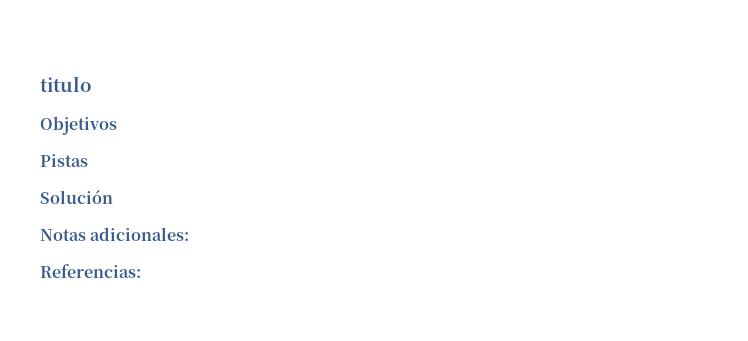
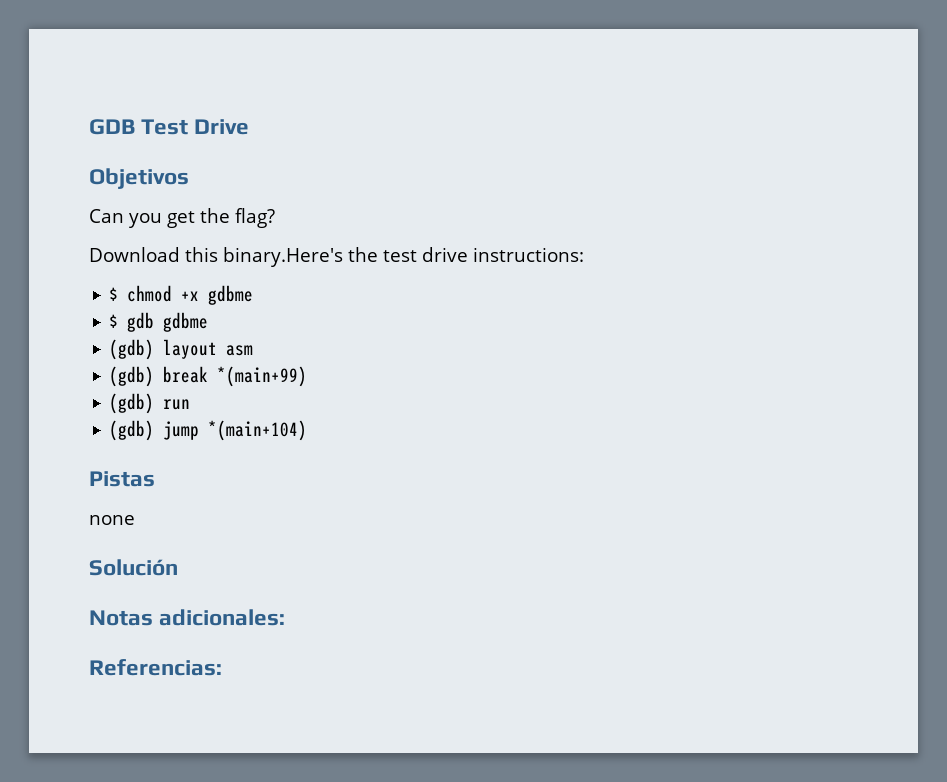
[40,76,92,92] [40,116,117,135] titulo // Objetivos -> [89,119,250,135] [89,168,189,189] [89,208,275,228] [89,247,584,267] [109,285,254,305] [109,312,209,332] [109,339,254,360] [109,366,308,387] [109,393,191,414] [109,420,308,441] GDB Test Drive // Objetivos // Can you get the flag? // Download this binary.Here's the test drive instructions: // $ chmod +x gdbme // $ gdb gdbme // (gdb) layout asm // (gdb) break *(main+99) // (gdb) run // (gdb) jump *(main+104)
(88, 160) none -> [89,515,135,525] // none

